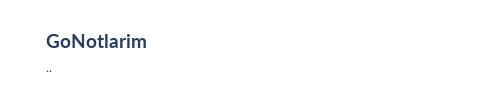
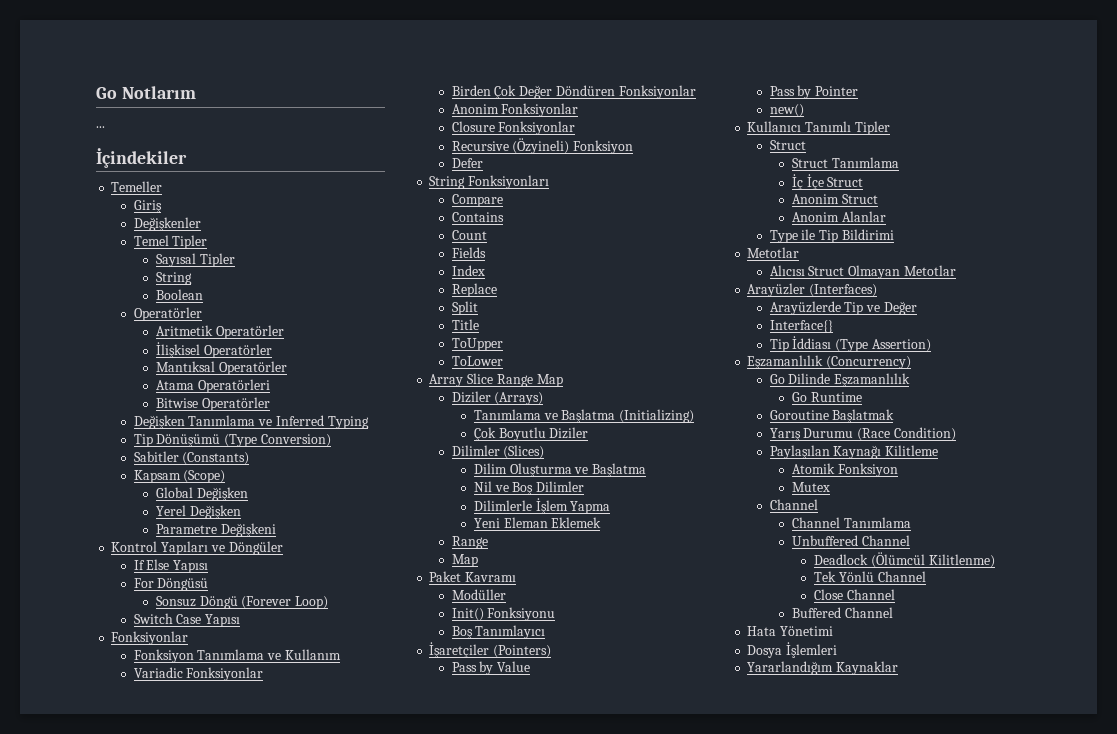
[46,34,147,48] [46,70,52,73] GoNotlarim // .. -> [96,86,196,99] [96,126,105,128] [96,148,187,168] [111,181,163,192] [133,200,162,213] [133,217,201,231] [133,235,208,249] [155,253,235,267] [155,272,192,285] [155,289,203,300] [133,307,202,321] [155,325,284,339] [155,342,272,358] [155,361,287,375] [155,379,270,393] [155,397,270,411] [133,415,369,429] [133,434,331,447] [133,451,250,465] [133,470,226,483] [155,487,248,501] [155,505,241,519] [155,523,276,537] [111,541,283,555] [133,559,209,573] [133,578,209,591] [155,596,329,609] [133,613,241,627] [111,631,189,645] [133,649,341,663] [133,667,264,681] [451,85,696,99] [451,103,579,117] [451,121,576,135] [451,138,634,154] [451,158,483,168] [429,175,550,189] [451,194,503,207] [451,212,504,222] [451,230,487,240] [451,247,486,258] [451,265,485,276] [451,283,497,297] [451,301,478,315] [451,319,479,330] [451,338,503,351] [451,356,503,366] [429,373,563,387] [451,391,544,405] [473,409,695,423] [473,427,589,441] [451,445,545,459] [473,463,647,477] [473,481,585,495] [473,498,611,514] [473,517,602,528] [451,536,488,549] [451,554,478,567] [429,571,517,582] [451,589,506,600] [451,607,556,621] [451,625,546,639] [429,642,552,658] [451,661,531,675] [769,85,859,99] [769,104,804,117] [747,121,890,135] [769,140,806,150] [791,157,899,168] [791,174,864,190] [791,194,878,204] [791,211,886,222] [769,229,894,243] [747,247,800,258] [769,265,956,279] [747,283,878,297] [769,301,917,315] [769,320,833,333] [769,336,931,352] [747,355,912,369] [769,373,911,387] [791,392,862,402] [769,409,895,423] [769,427,956,441] [769,445,939,459] [791,463,898,477] [791,482,830,492] [769,499,818,510] [791,517,911,528] [791,535,910,546] [814,552,995,568] [814,571,926,582] [814,589,895,600] [791,607,893,618] [747,626,834,636] [747,642,838,658] [747,661,899,675] Go Notlarım // ... // İçindekiler // Temeller // Giriş // Değişkenler // Temel Tipler // Sayısal Tipler // String // Boolean // Operatörler // Aritmetik Operatörler // İlişkisel Operatörler // Mantıksal Operatörler // Atama Operatörleri // Bitwise Operatörler // Değişken Tanımlama ve Inferred Typing // Tip Dönüşümü (Type Conversion) // Sabitler (Constants) // Kapsam (Scope) // Global Değişken // Yerel Değişken // Parametre Değişkeni // Kontrol Yapıları ve Döngüler // If Else Yapısı // For Döngüsü // Sonsuz Döngü (Forever Loop) // Switch Case Yapısı // Fonksiyonlar // Fonksiyon Tanımlama ve Kullanım // Variadic Fonksiyonlar // Birden Çok Değer Döndüren Fonksiyonlar // Anonim Fonksiyonlar // Closure Fonksiyonlar // Recursive (Özyineli) Fonksiyon // Defer // String Fonksiyonları // Compare // Contains // Count // Fields // Index // Replace // Split // Title // ToUpper // ToLower // Array Slice Range Map // Diziler (Arrays) // Tanımlama ve Başlatma (Initializing) // Çok Boyutlu Diziler // Dilimler (Slices) // Dilim Oluşturma ve Başlatma // Nil ve Boş Dilimler // Dilimlerle İşlem Yapma // Yeni Eleman Eklemek // Range // Map // Paket Kavramı // Modüller // Init() Fonksiyonu // Boş Tanımlayıcı // İşaretçiler (Pointers) // Pass by Value // Pass by Pointer // new() // Kullanıcı Tanımlı Tipler // Struct // Struct Tanımlama // İç İçe Struct // Anonim Struct // Anonim Alanlar // Type ile Tip Bildirimi // Metotlar // Alıcısı Struct Olmayan Metotlar // Arayüzler (Interfaces) // Arayüzlerde Tip ve Değer // Interface{} // Tip İddiası (Type Assertion) // Eşzamanlılık (Concurrency) // Go Dilinde Eşzamanlılık // Go Runtime // Goroutine Başlatmak // Yarış Durumu (Race Condition) // Paylaşılan Kaynağı Kilitleme // Atomik Fonksiyon // Mutex // Channel // Channel Tanımlama // Unbuffered Channel // Deadlock (Ölümcül Kilitlenme) // Tek Yönlü Channel // Close Channel // Buffered Channel // Hata Yönetimi // Dosya İşlemleri // Yararlandığım Kaynaklar

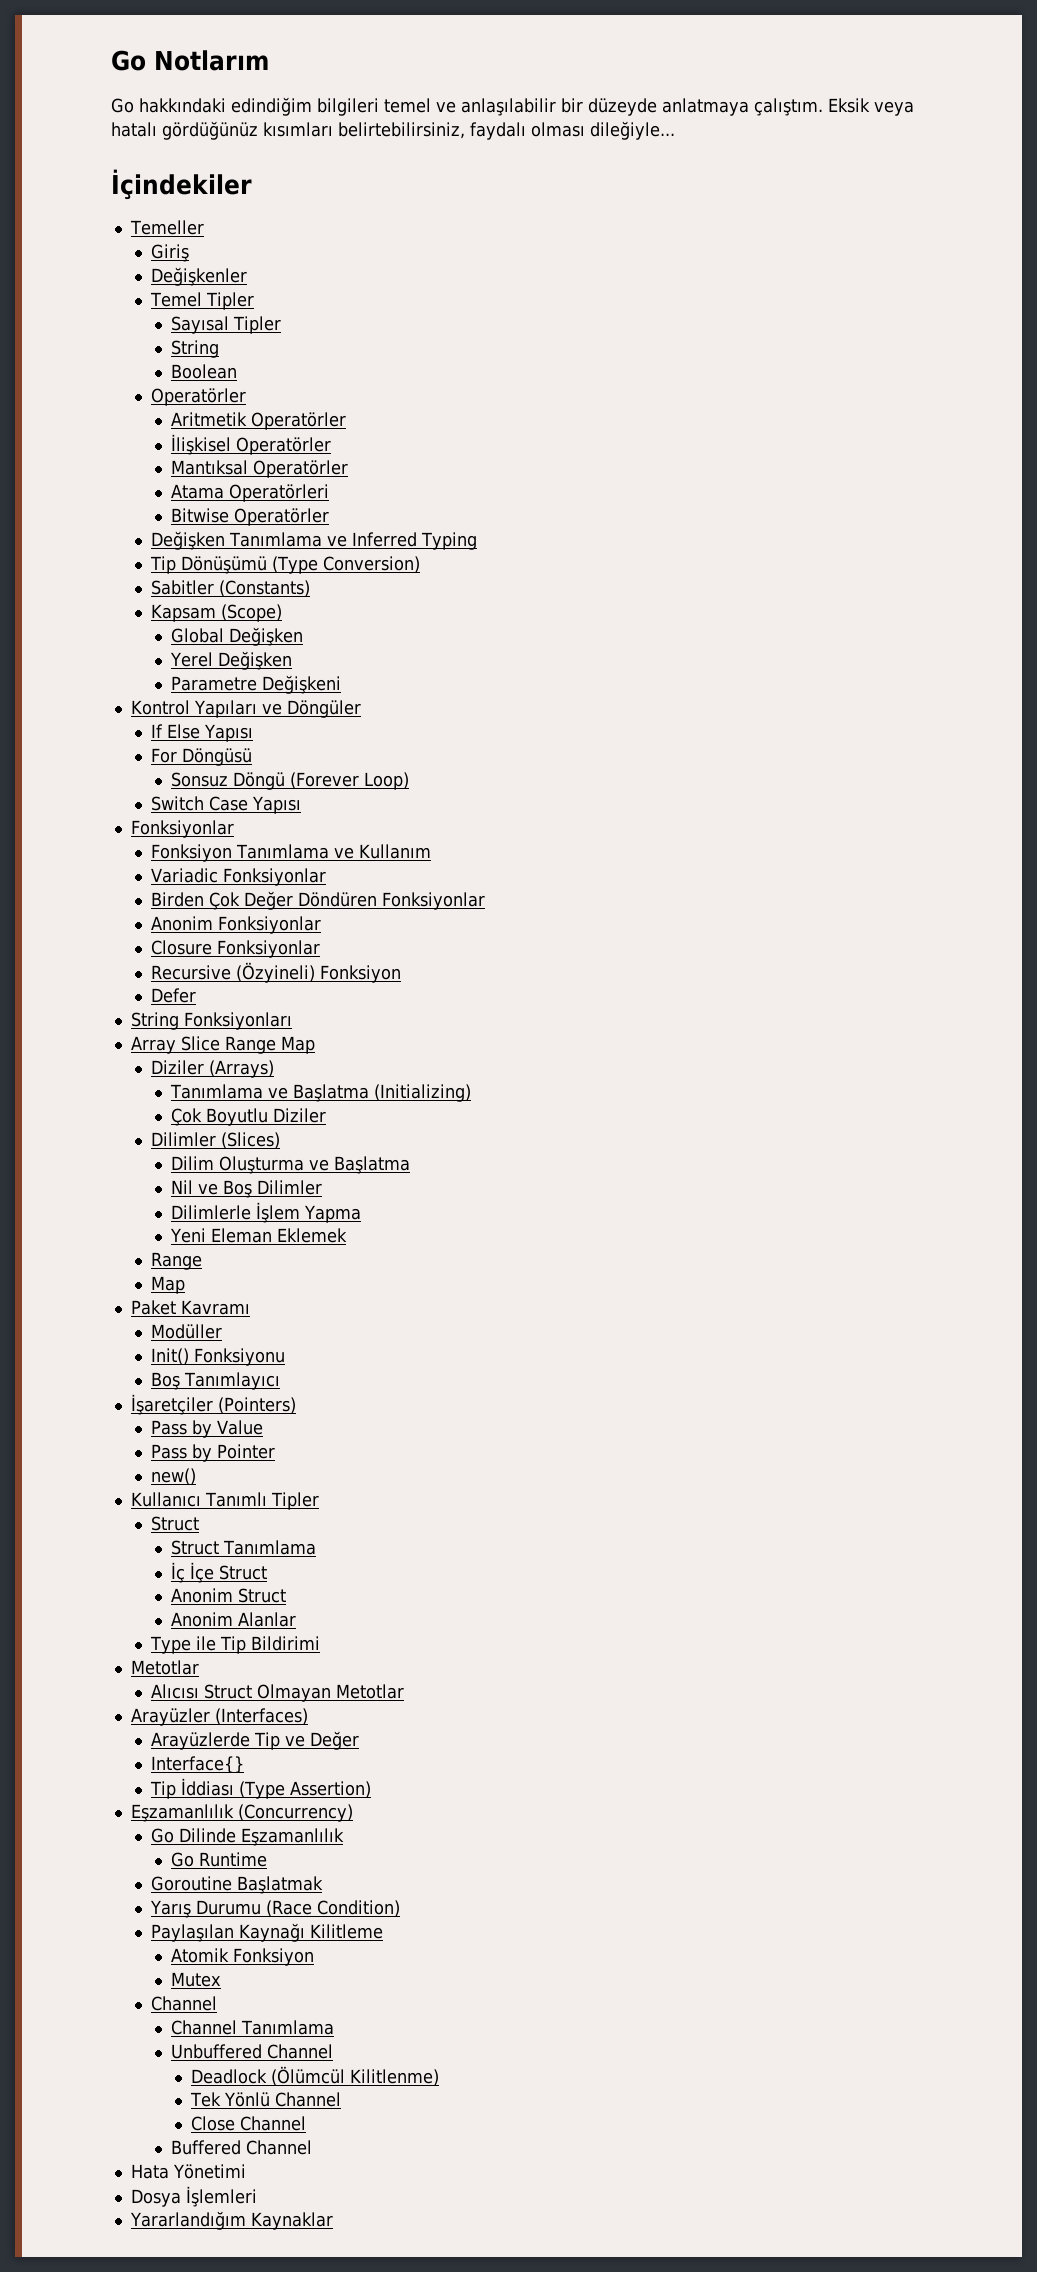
[96,126,105,128] ... -> [111,97,914,116] [111,121,675,140] Go hakkındaki edindiğim bilgileri temel ve anlaşılabilir bir düzeyde anlatmaya çalıştım. Eksik veya hatalı gördüğünüz kısımları belirtebilirsiniz, faydalı olması dileğiyle...
[451,194,503,207] [451,212,504,222] [451,230,487,240] [451,247,486,258] [451,265,485,276] [451,283,497,297] [451,301,478,315] [451,319,479,330] [451,338,503,351] [451,356,503,366] // Compare // Contains // Count // Fields // Index // Replace // Split // Title // ToUpper // ToLower -> (292, 1021) none

